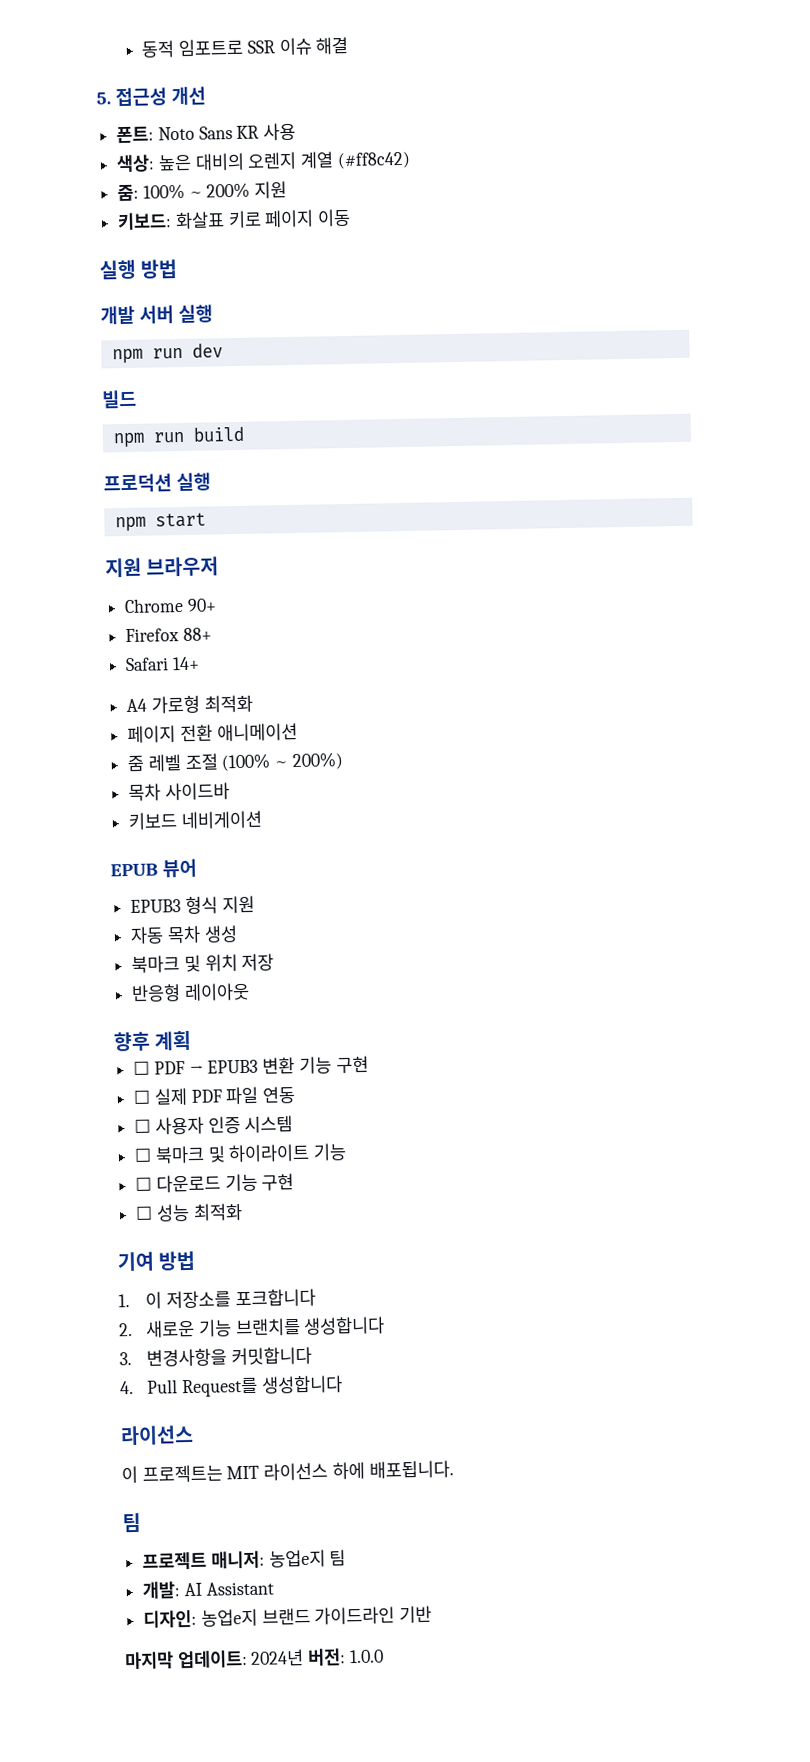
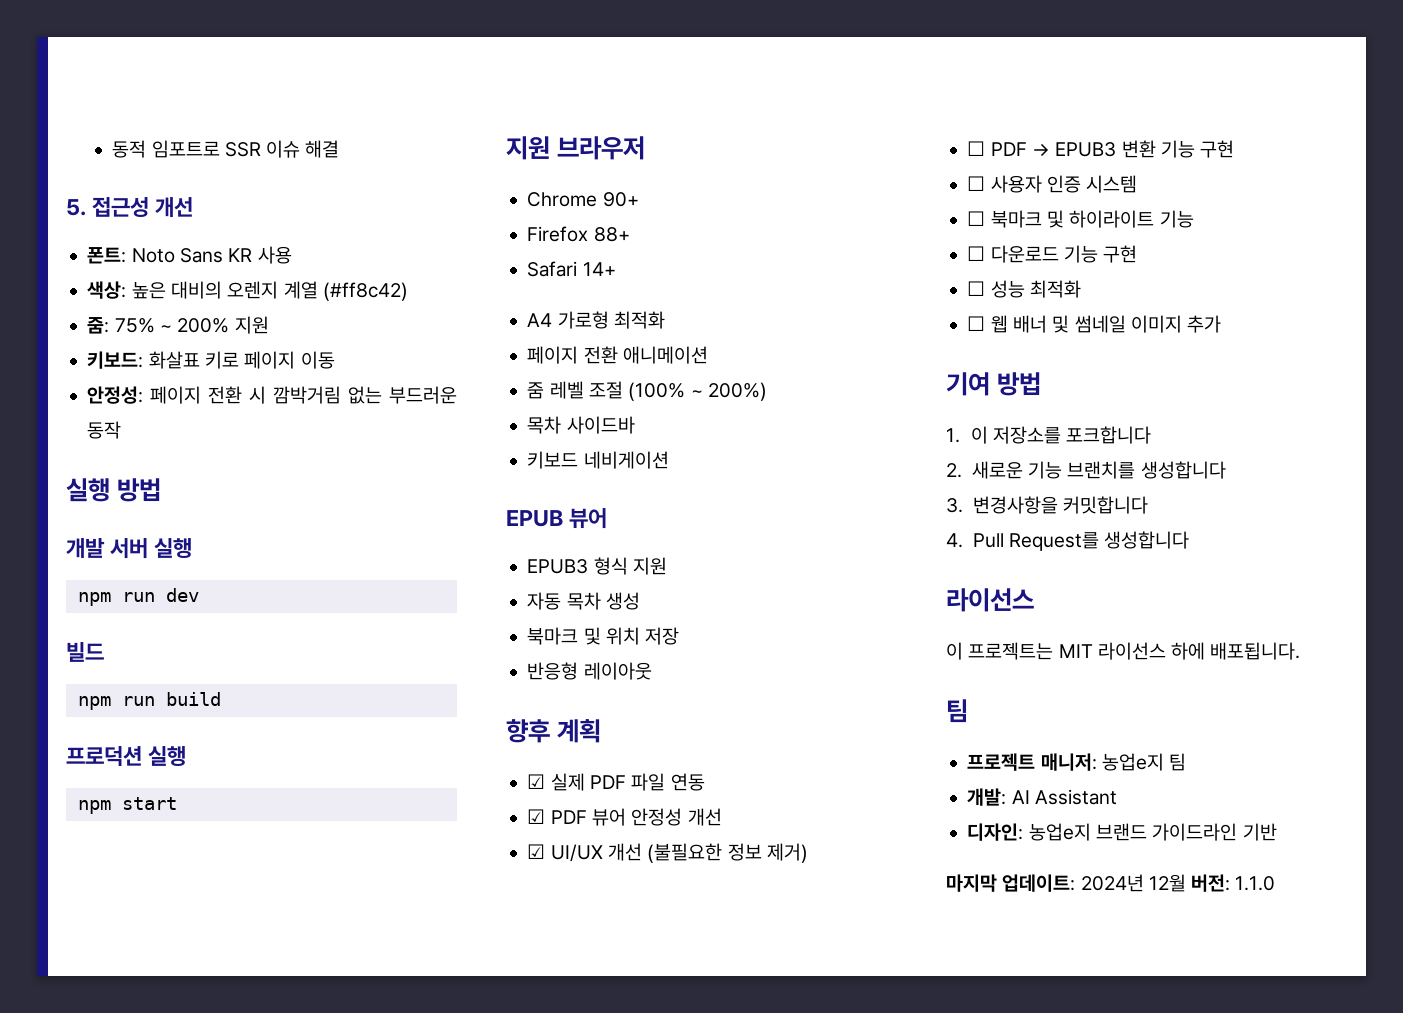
[142,183,185,200] 100% -> [114,318,155,333] 75%
(352, 217) none -> [87,386,458,404] [87,421,122,439] // 안정성: 페이지 전환 시 깜박거림 없는 부드러운 동작
(193, 1040) none -> [527,773,705,791] [527,808,722,826] [527,843,808,863] // ☑ 실제 PDF 파일 연동 // ☑ PDF 뷰어 안정성 개선 // ☑ UI/UX 개선 (불필요한 정보 제거)
[133,1086,297,1106] // ☐ 실제 PDF 파일 연동 -> (1235, 149) none
(243, 1212) none -> [967,315,1222,333] // ☐ 웹 배너 및 썸네일 이미지 추가
[307,1648,384,1666] 버전: 1.0.0 -> [1148,874,1276,892] 12월 버전: 1.1.0

